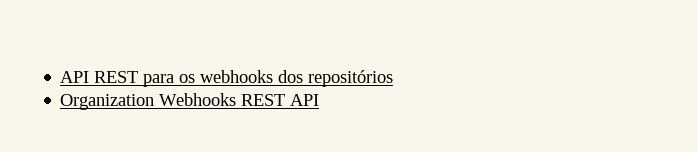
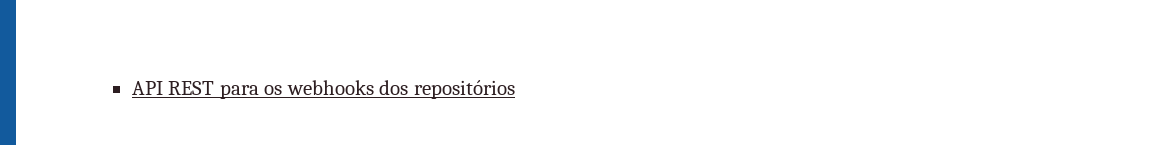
[60,93,320,110] // Organization Webhooks REST API -> (515, 89) none

